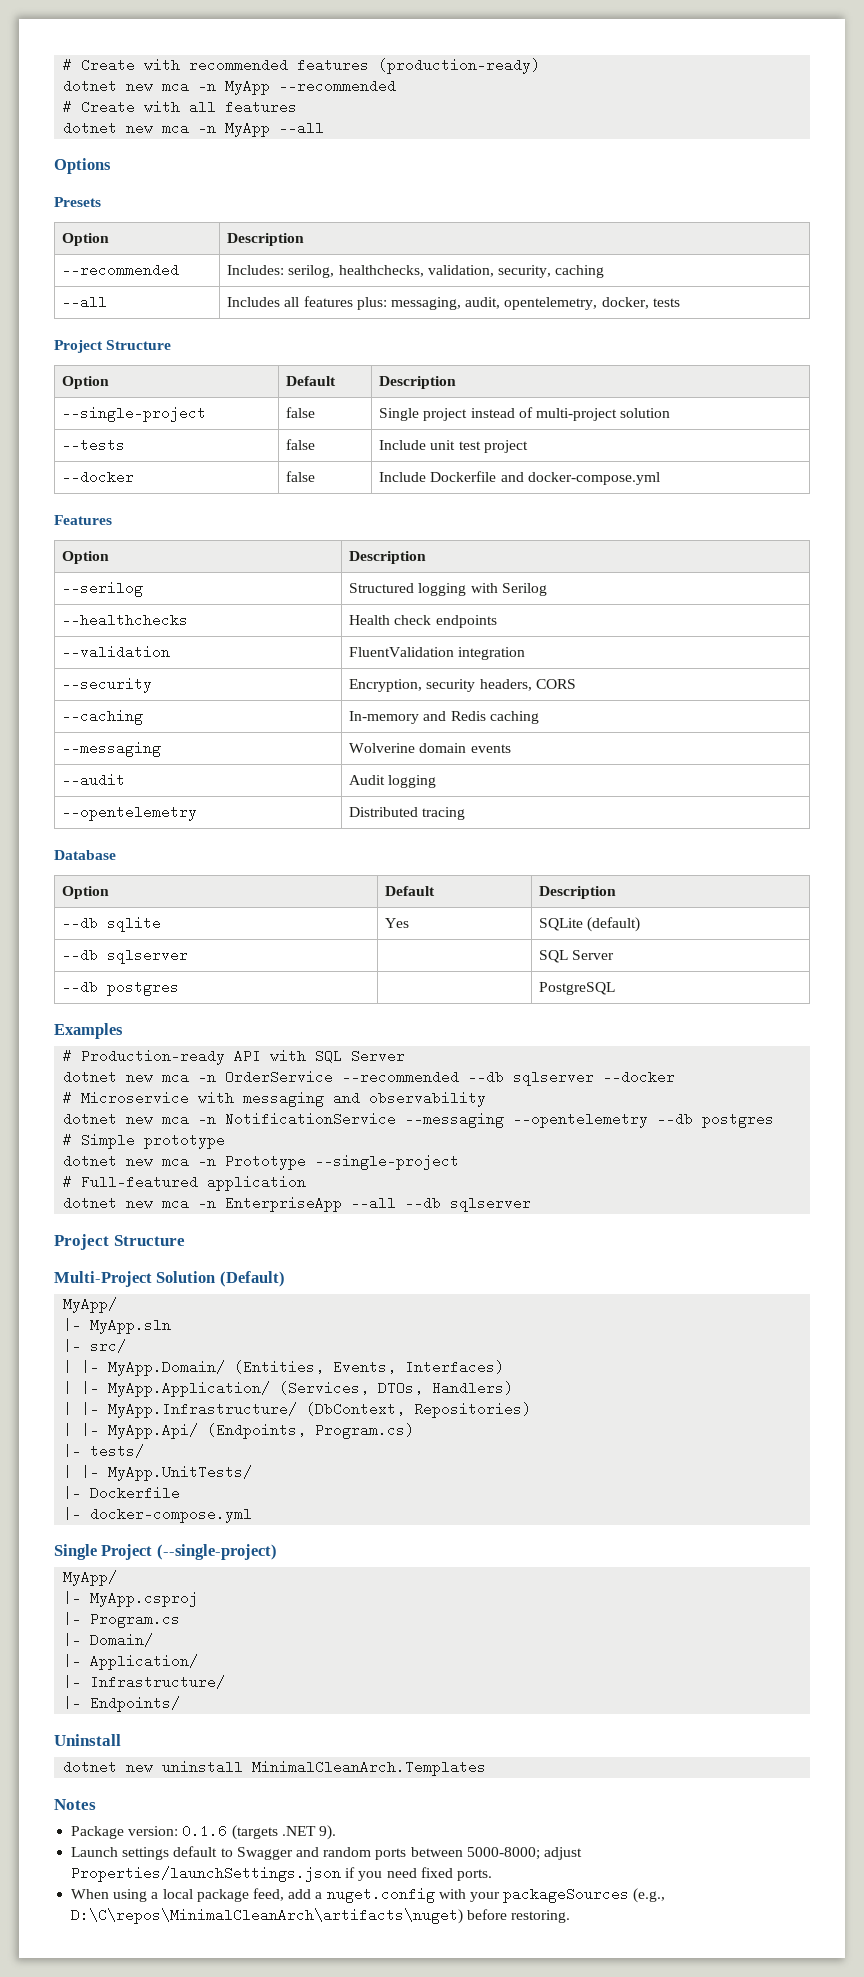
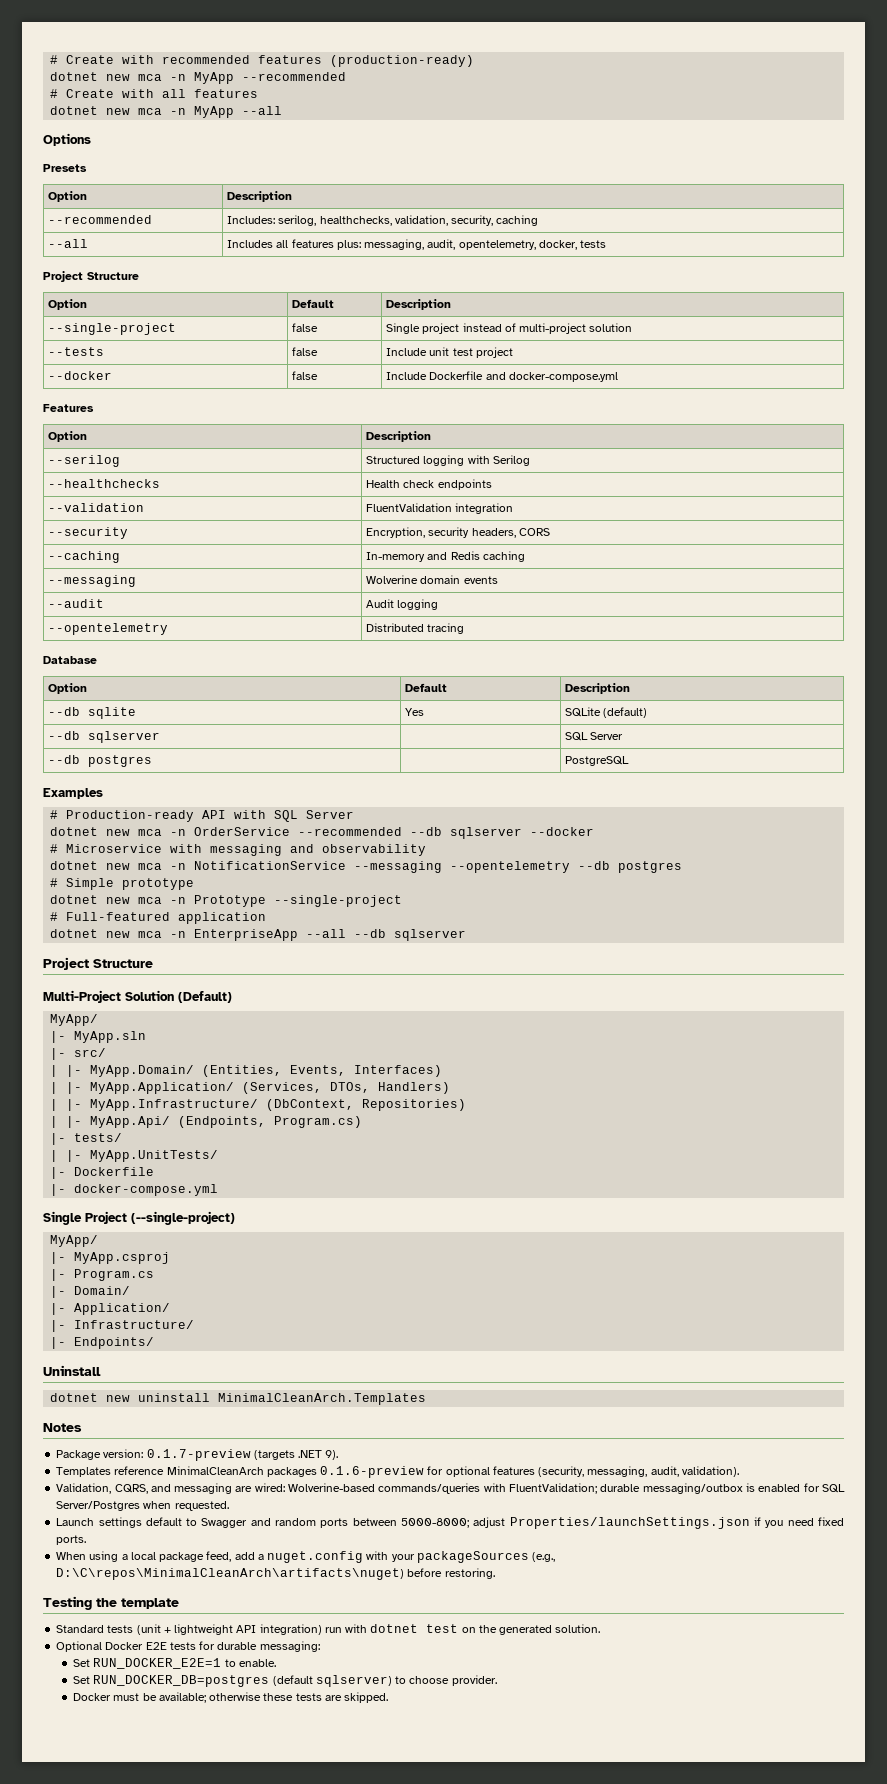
[182,1824,228,1838] 0.1.6 -> [146,1449,251,1461] 0.1.7-preview
(336, 1832) none -> [56,1466,739,1478] [56,1483,846,1494] [56,1501,229,1511] // Templates reference MinimalCleanArch packages 0.1.6-preview for optional features (security, messaging, audit, validation). // Validation, CQRS, and messaging are wired: Wolverine-based commands/queries with FluentValidation; durable messaging/outbox is enabled for SQL Server/Postgres when requested.
(571, 1916) none -> [43,1596,179,1610] [56,1624,601,1635] [56,1641,320,1652] [73,1658,276,1669] [73,1675,497,1687] [73,1692,389,1703] // Testing the template // Standard tests (unit + lightweight API integration) run with dotnet test on the generated solution. // Optional Docker E2E tests for durable messaging: // Set RUN_DOCKER_E2E=1 to enable. // Set RUN_DOCKER_DB=postgres (default sqlserver) to choose provider. // Docker must be available; otherwise these tests are skipped.

